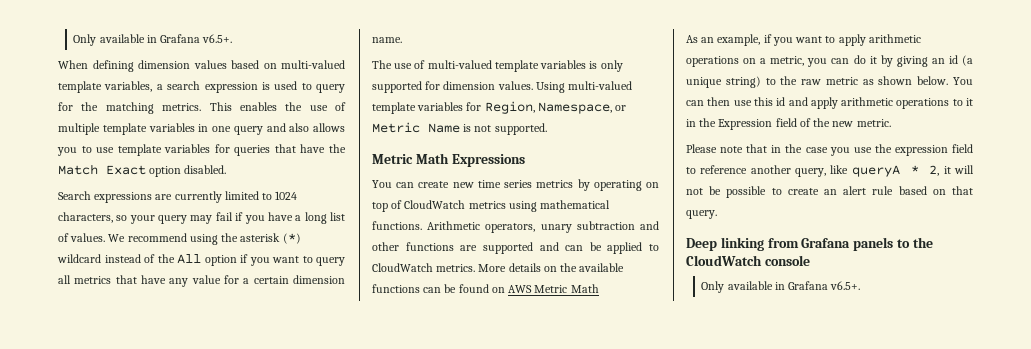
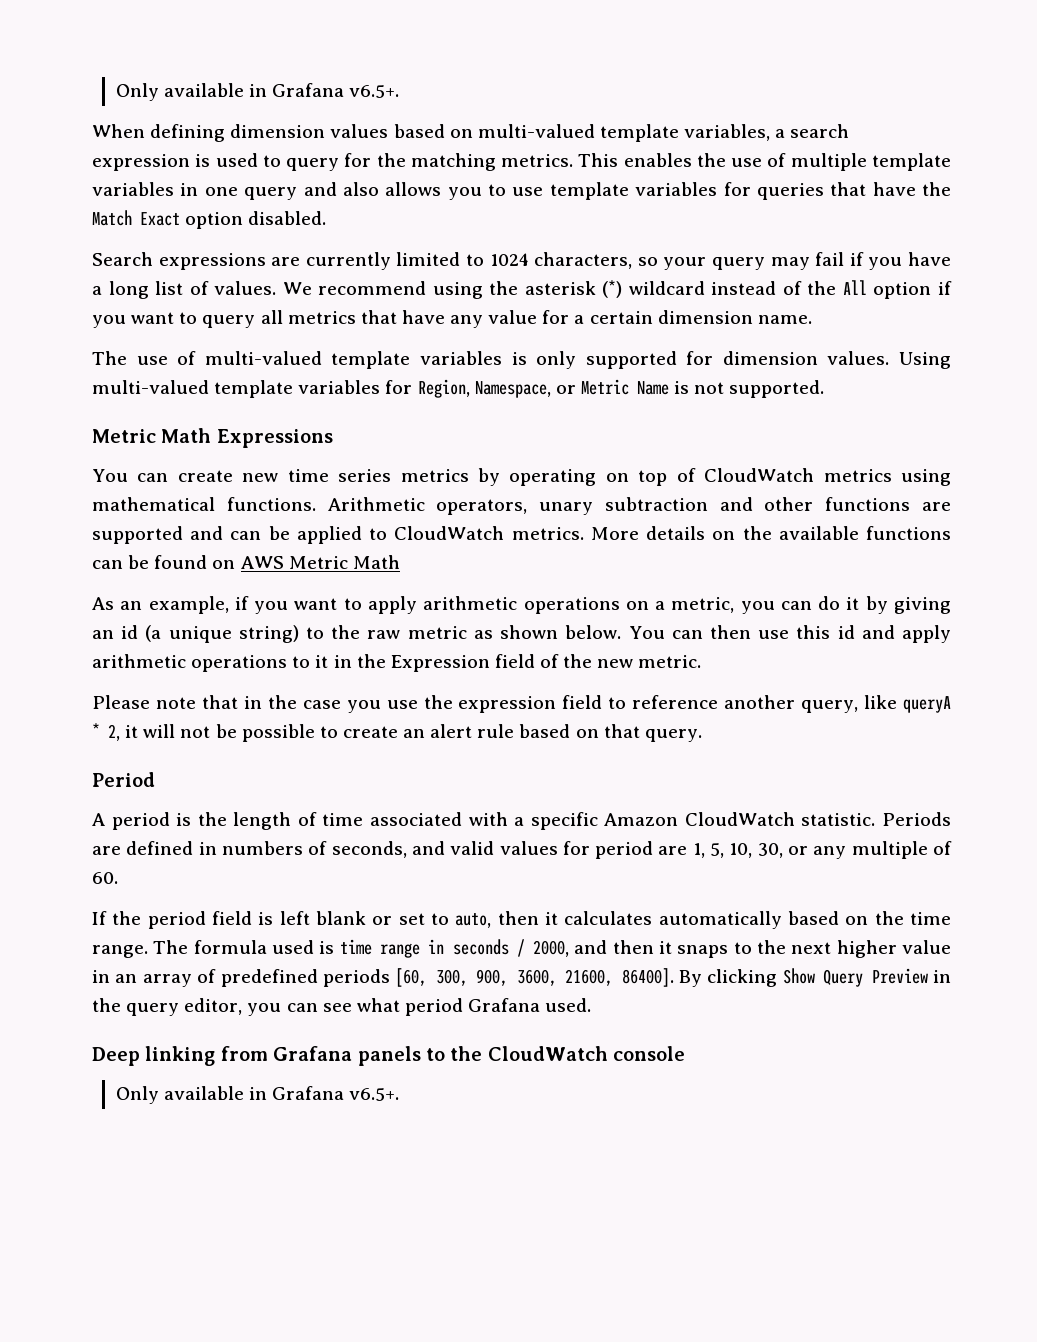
(717, 214) none -> [92,772,155,787] [92,812,951,830] [92,841,952,859] [92,872,118,884] [92,911,952,929] [92,939,951,958] [92,968,951,987] [92,998,592,1016] // Period // A period is the length of time associated with a specific Amazon CloudWatch statistic. Periods are defined in numbers of seconds, and valid values for period are 1, 5, 10, 30, or any multiple of 60. // If the period field is left blank or set to auto, then it calculates automatically based on the time range. The formula used is time range in seconds / 2000, and then it snaps to the next higher value in an array of predefined periods [60, 300, 900, 3600, 21600, 86400]. By clicking Show Query Preview in the query editor, you can see what period Grafana used.

